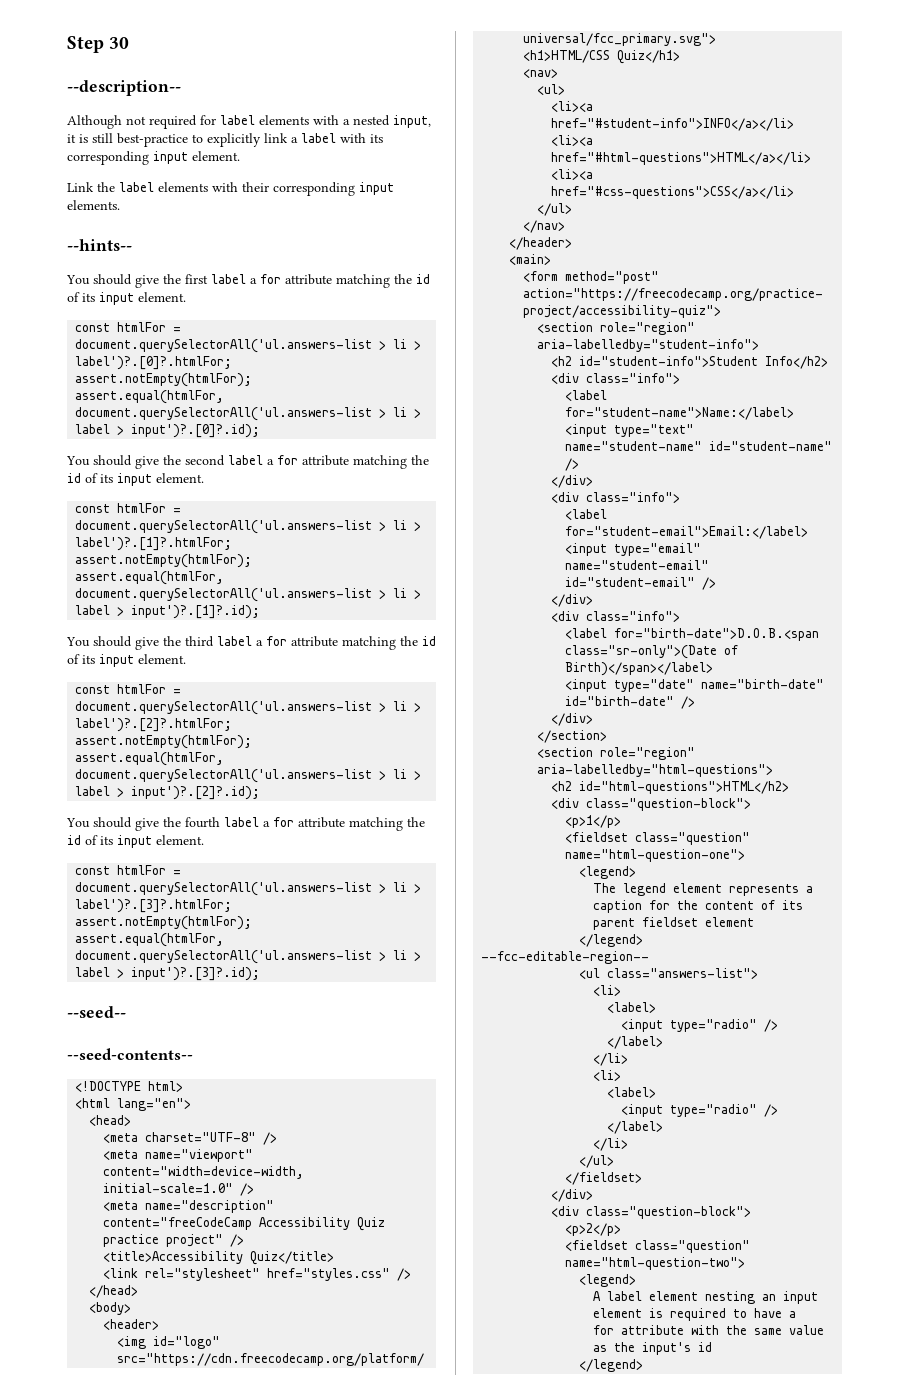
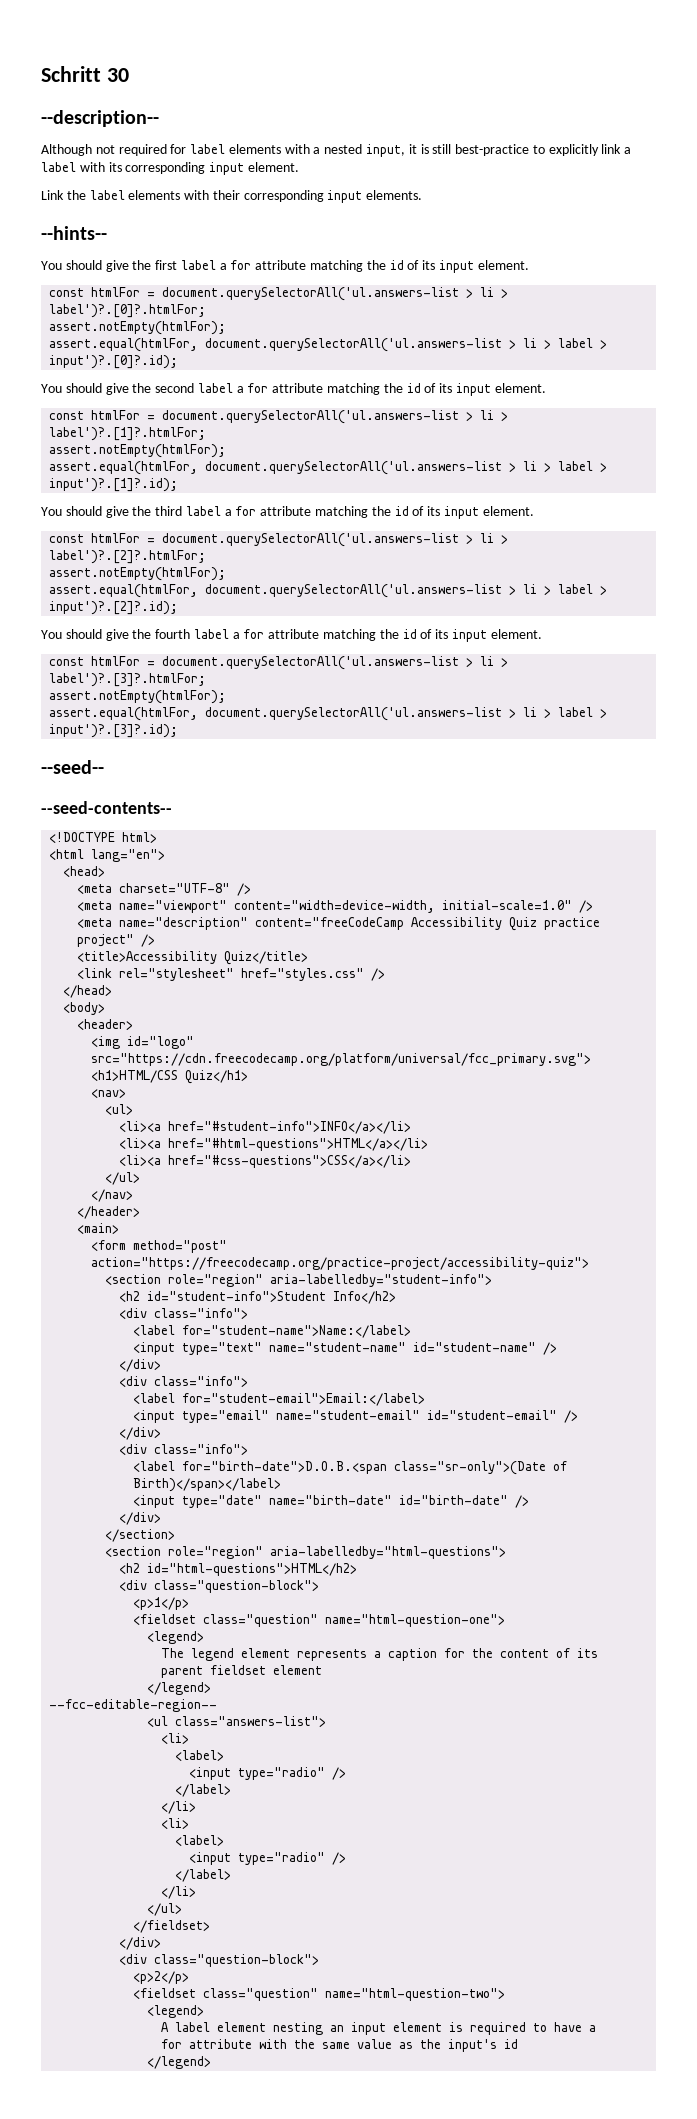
[67,36,104,53] Step -> [41,66,101,82] Schritt

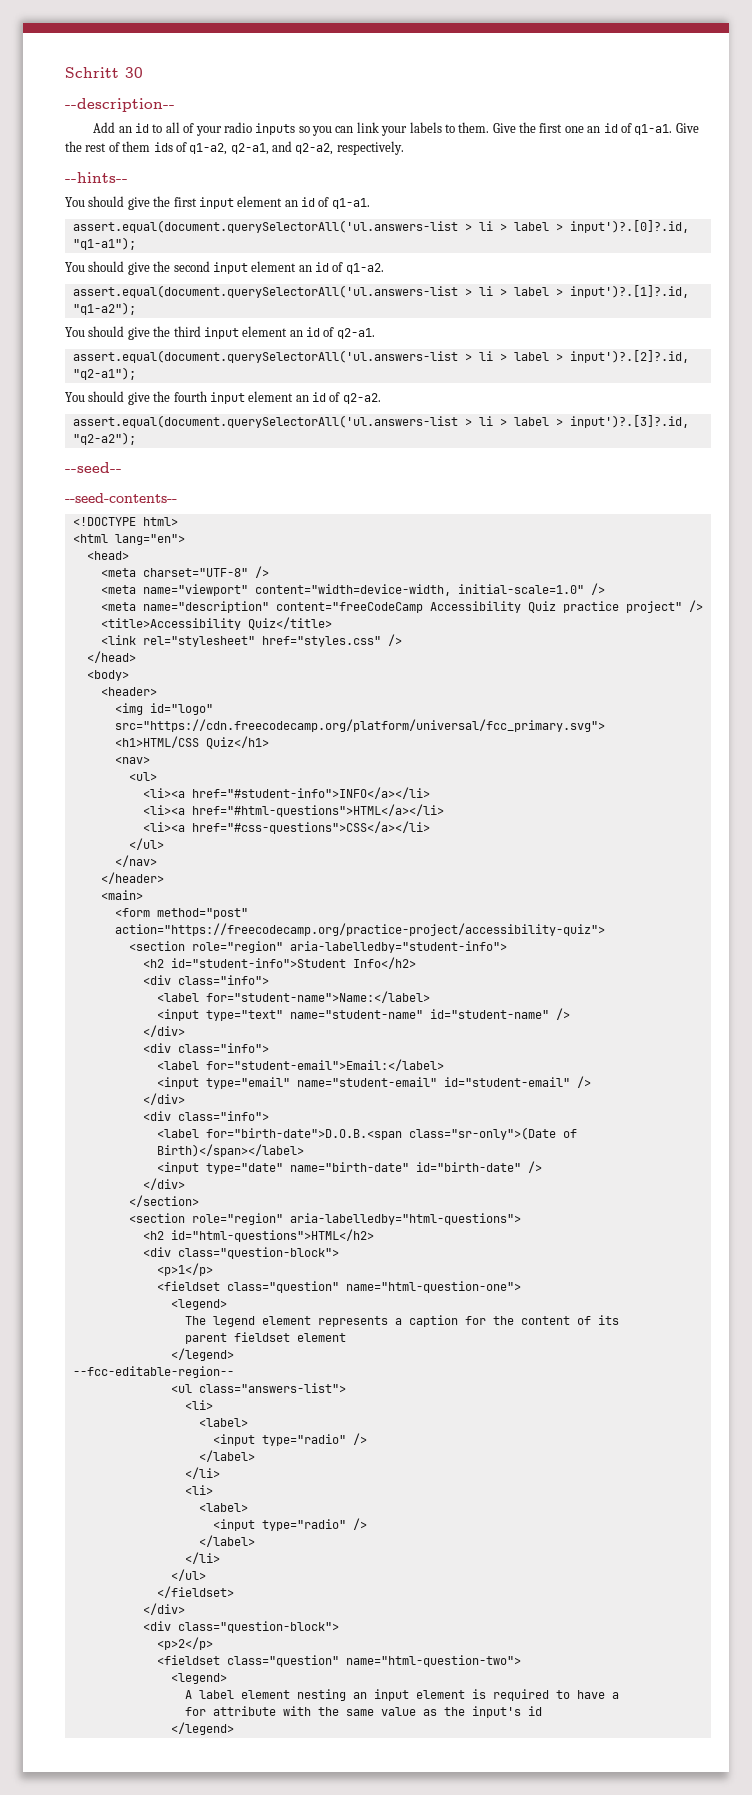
[41,144,632,157] [41,162,299,175] [41,190,423,203] Although not required for label elements with a nested input, it is still best-practice to explicitly link a label with its corresponding input element. // Link the label elements with their corresponding input elements. -> [93,122,699,136] [65,141,404,155] Add an id to all of your radio inputs so you can link your labels to them. Give the first one an id of q1-a1. Give the rest of them ids of q1-a2, q2-a1, and q2-a2, respectively.
[180,260,529,273] [49,287,509,301] [49,304,207,318] [49,321,227,335] [49,338,608,352] [49,355,179,369] label a for attribute matching the id of its input element. // const htmlFor = document.querySelectorAll('ul.answers-list > li > label')?.[0]?.htmlFor; // assert.notEmpty(htmlFor); // assert.equal(htmlFor, document.querySelectorAll('ul.answers-list > li > label > input')?.[0]?.id); -> [198,196,370,209] [72,220,689,233] [72,237,136,250] input element an id of q1-a1. // assert.equal(document.querySelectorAll('ul.answers-list > li > label > input')?.[0]?.id, "q1-a1");
[197,383,546,396] [49,410,509,424] [49,427,207,441] [49,444,227,458] [49,461,608,475] [49,478,179,492] label a for attribute matching the id of its input element. // const htmlFor = document.querySelectorAll('ul.answers-list > li > label')?.[1]?.htmlFor; // assert.notEmpty(htmlFor); // assert.equal(htmlFor, document.querySelectorAll('ul.answers-list > li > label > input')?.[1]?.id); -> [212,261,384,274] [72,285,689,298] [72,302,136,315] input element an id of q1-a2. // assert.equal(document.querySelectorAll('ul.answers-list > li > label > input')?.[1]?.id, "q1-a2");
[185,506,534,519] [49,533,509,547] [49,550,207,564] [49,567,227,581] [49,584,608,598] [49,601,179,615] label a for attribute matching the id of its input element. // const htmlFor = document.querySelectorAll('ul.answers-list > li > label')?.[2]?.htmlFor; // assert.notEmpty(htmlFor); // assert.equal(htmlFor, document.querySelectorAll('ul.answers-list > li > label > input')?.[2]?.id); -> [203,326,375,339] [72,350,689,363] [72,367,136,380] input element an id of q2-a1. // assert.equal(document.querySelectorAll('ul.answers-list > li > label > input')?.[2]?.id, "q2-a1");
[193,629,542,642] [49,656,509,670] [49,673,207,687] [49,690,227,704] [49,707,608,721] [49,724,179,738] label a for attribute matching the id of its input element. // const htmlFor = document.querySelectorAll('ul.answers-list > li > label')?.[3]?.htmlFor; // assert.notEmpty(htmlFor); // assert.equal(htmlFor, document.querySelectorAll('ul.answers-list > li > label > input')?.[3]?.id); -> [209,391,381,404] [72,415,689,428] [72,432,136,445] input element an id of q2-a2. // assert.equal(document.querySelectorAll('ul.answers-list > li > label > input')?.[3]?.id, "q2-a2");

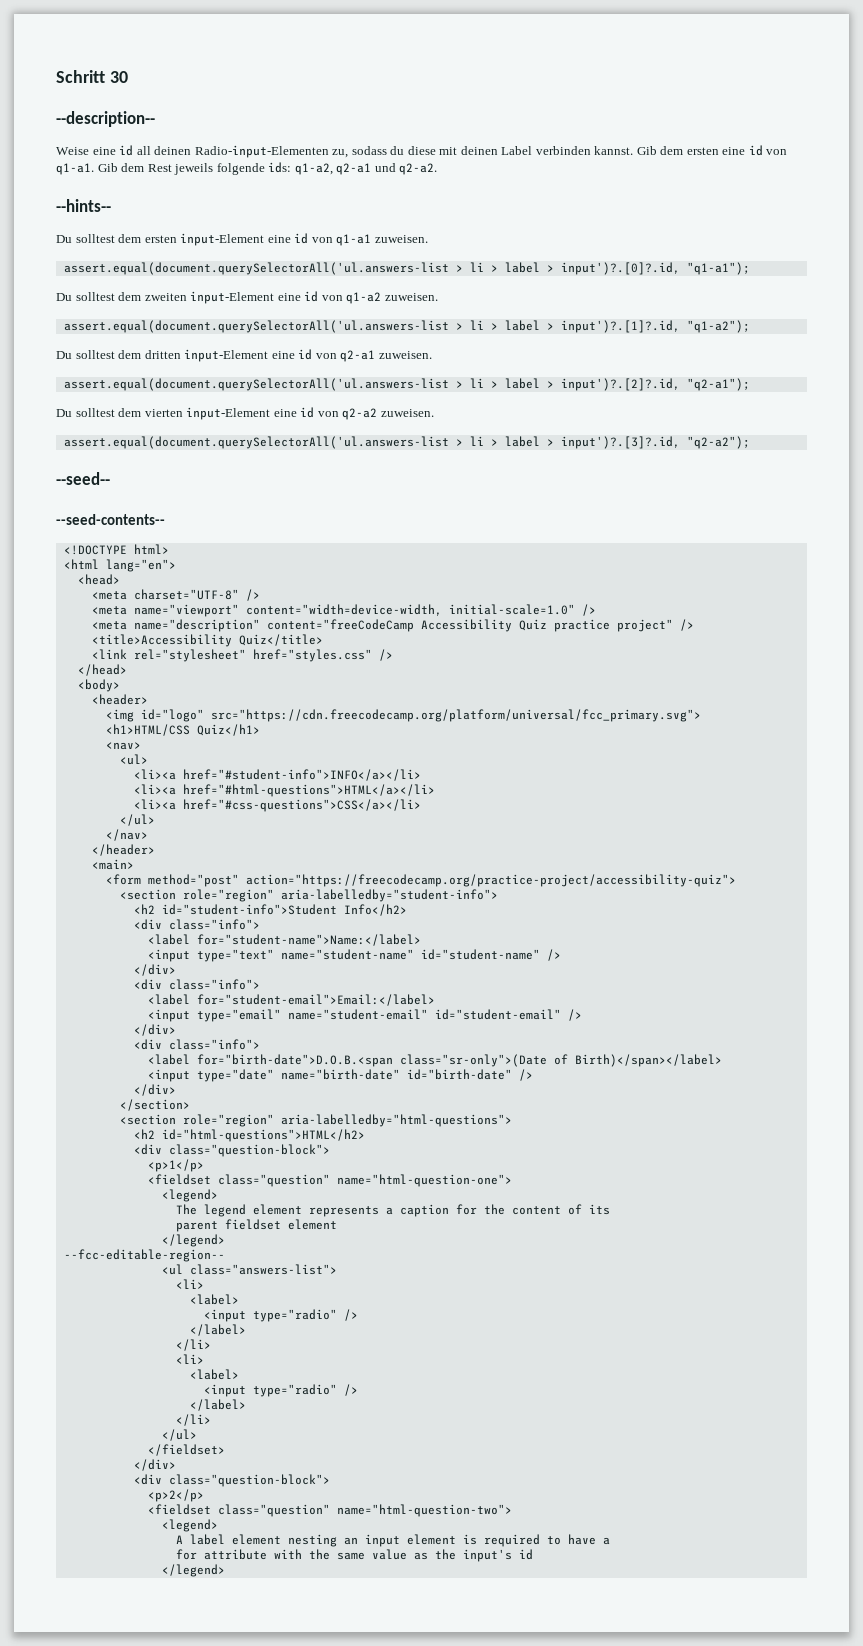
[93,122,699,136] [65,141,404,155] [65,172,128,183] [65,196,370,210] Add an id to all of your radio inputs so you can link your labels to them. Give the first one an id of q1-a1. Give the rest of them ids of q1-a2, q2-a1, and q2-a2, respectively. // --hints-- // You should give the first input element an id of q1-a1. -> [56,145,788,158] [56,162,438,175] [56,199,111,212] [56,233,428,246] Weise eine id all deinen Radio-input-Elementen zu, sodass du diese mit deinen Label verbinden kannst. Gib dem ersten eine id von q1-a1. Gib dem Rest jeweils folgende ids: q1-a2, q2-a1 und q2-a2. // --hints-- // Du solltest dem ersten input-Element eine id von q1-a1 zuweisen.
[65,261,384,275] You should give the second input element an id of q1-a2. -> [56,291,438,304] Du solltest dem zweiten input-Element eine id von q1-a2 zuweisen.
[65,326,375,340] You should give the third input element an id of q2-a1. -> [56,349,432,362] Du solltest dem dritten input-Element eine id von q2-a1 zuweisen.
[65,391,381,405] You should give the fourth input element an id of q2-a2. -> [56,407,434,420] Du solltest dem vierten input-Element eine id von q2-a2 zuweisen.

